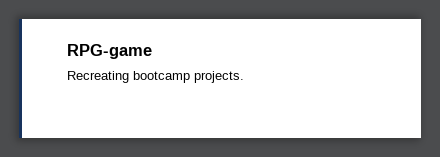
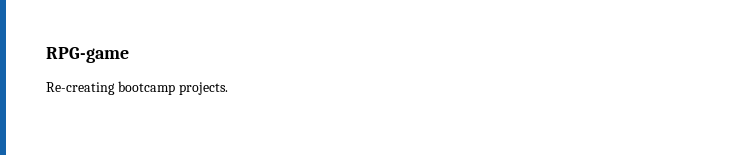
[67,71,129,83] Recreating -> [46,82,115,95] Re-creating

